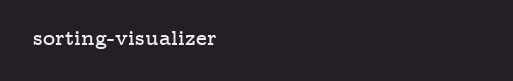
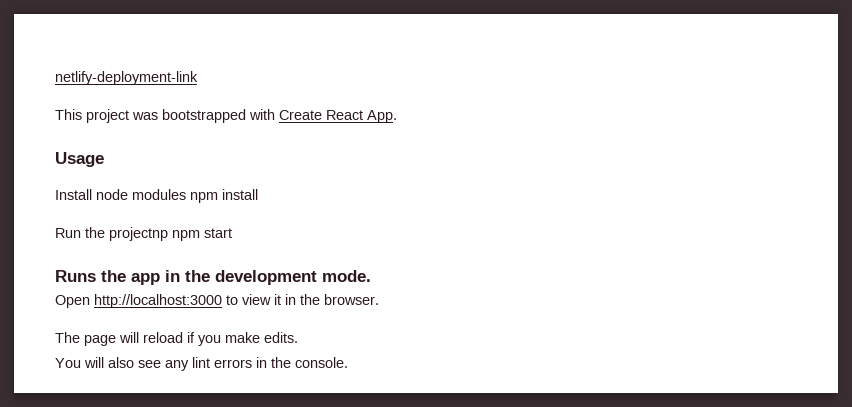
[33,31,217,49] sorting-visualizer -> [55,71,198,85] [55,109,397,123] [55,152,104,167] [55,189,258,203] [55,227,232,241] [55,270,371,285] [55,294,379,308] [55,332,298,346] [55,357,348,371] netlify-deployment-link // This project was bootstrapped with Create React App. // Usage // Install node modules npm install // Run the projectnp npm start // Runs the app in the development mode. // Open http://localhost:3000 to view it in the browser. // The page will reload if you make edits. // You will also see any lint errors in the console.

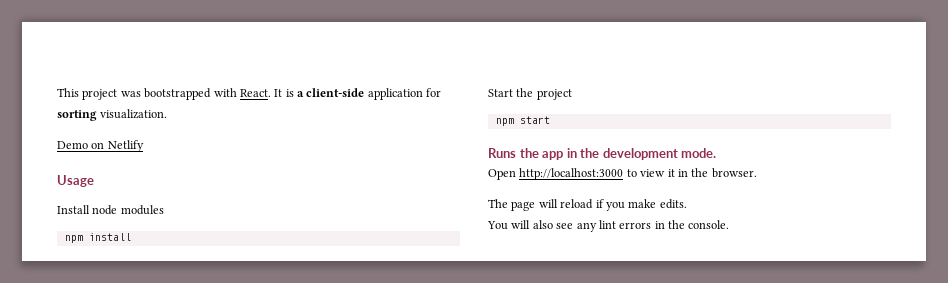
[55,71,198,85] netlify-deployment-link // -> (57, 92) none
[279,110,397,123] Create React App. -> [239,88,442,100] [57,109,168,121] [57,140,144,152] React. It is a client-side application for sorting visualization. // Demo on Netlify
(186, 194) none -> (164, 210) //
[55,227,168,241] Run the projectnp -> [488,88,572,100] Start the project //

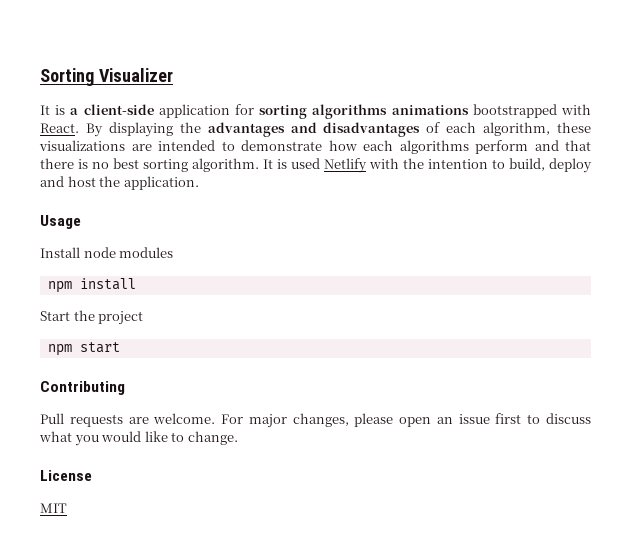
[57,88,271,100] This project was bootstrapped with React. -> [40,68,173,86] Sorting Visualizer //
[100,109,168,119] [57,140,144,152] visualization. // Demo on Netlify -> [312,104,591,119] [40,122,591,137] [39,140,591,154] [40,158,592,173] [40,176,199,190] algorithms animations bootstrapped with React. By displaying the advantages and disadvantages of each algorithm, these visualizations are intended to demonstrate how each algorithms perform and that there is no best sorting algorithm. It is used Netlify with the intention to build, deploy and host the application.
[488,148,717,160] [488,168,757,180] [488,199,687,211] [487,220,730,232] Runs the app in the development mode. // Open http://localhost:3000 to view it in the browser. // The page will reload if you make edits. // You will also see any lint errors in the console. -> [40,381,125,395] [40,413,591,428] [39,431,238,446] [40,470,92,481] [40,503,67,513] Contributing // Pull requests are welcome. For major changes, please open an issue first to discuss what you would like to change. // License // MIT

